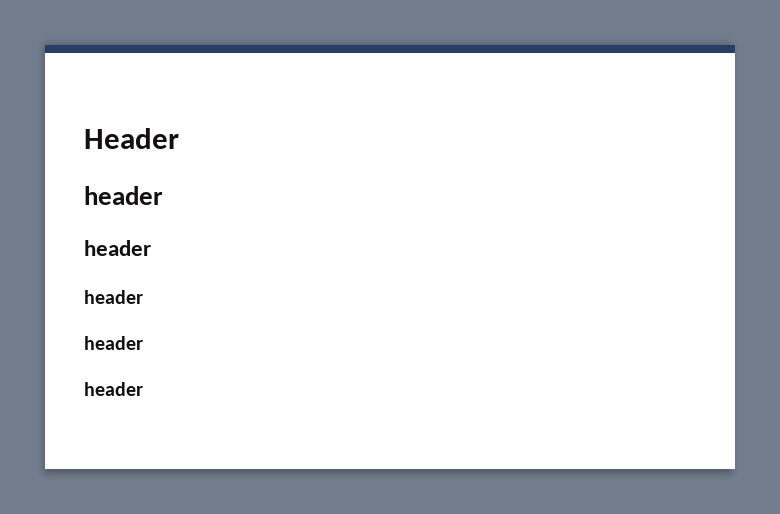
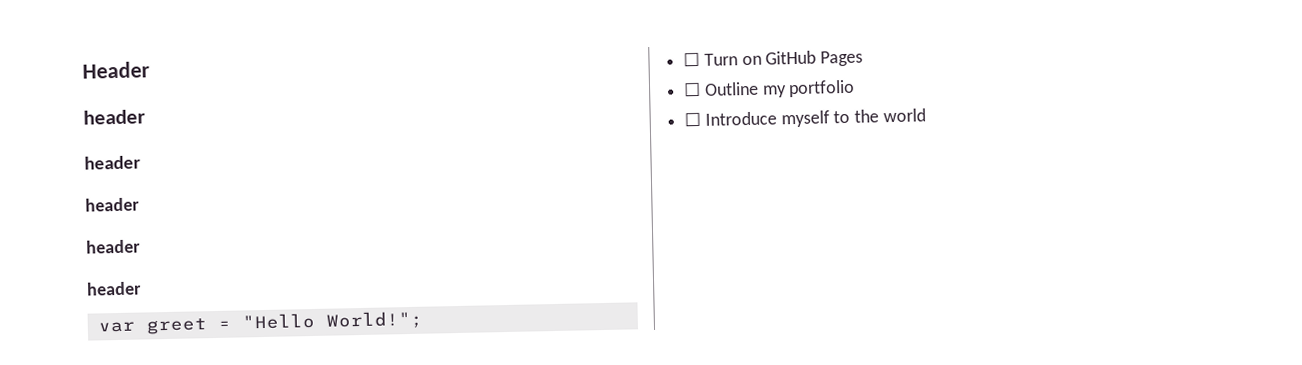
(143, 389) none -> [97,310,423,335] [683,50,864,67] [683,79,856,98] [684,108,926,128] // var greet = "Hello World!"; // ☐ Turn on GitHub Pages // ☐ Outline my portfolio // ☐ Introduce myself to the world

